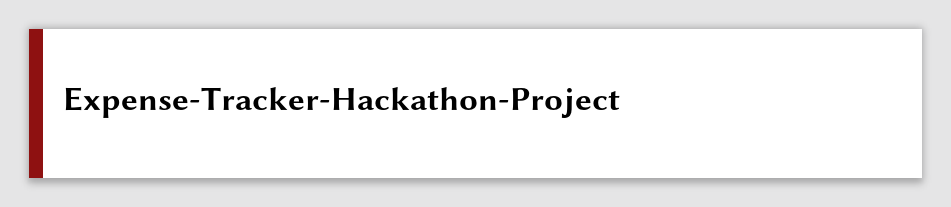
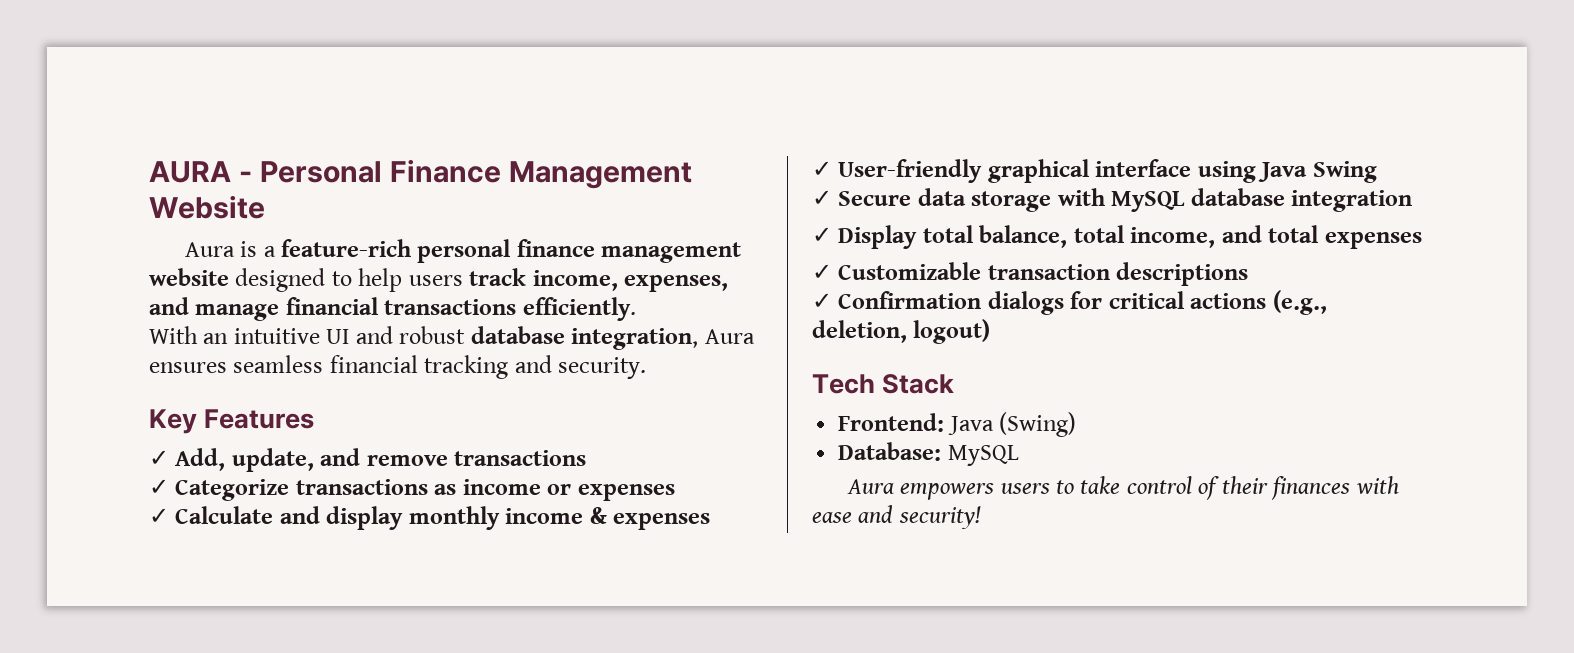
[63,87,620,118] Expense-Tracker-Hackathon-Project -> [149,159,692,189] [149,195,265,219] [184,239,742,263] [149,268,729,292] [149,297,636,321] [149,326,755,350] [149,355,647,379] [149,409,315,434] [149,448,587,472] [149,479,675,501] [149,506,711,530] [812,159,1377,183] [812,188,1413,212] [812,225,1422,249] [812,262,1249,286] [812,290,1327,315] [812,319,991,344] [812,374,955,394] [838,412,1077,437] [838,442,1019,466] [846,476,1399,500] [812,505,981,529] AURA - Personal Finance Management Website // Aura is a feature-rich personal finance management website designed to help users track income, expenses, and manage financial transactions efficiently. // With an intuitive UI and robust database integration, Aura ensures seamless financial tracking and security. // Key Features // ✓ Add, update, and remove transactions // ✓ Categorize transactions as income or expenses // ✓ Calculate and display monthly income & expenses // ✓ User-friendly graphical interface using Java Swing // ✓ Secure data storage with MySQL database integration // ✓ Display total balance, total income, and total expenses // ✓ Customizable transaction descriptions // ✓ Confirmation dialogs for critical actions (e.g., deletion, logout) // Tech Stack // Frontend: Java (Swing) // Database: MySQL // Aura empowers users to take control of their finances with ease and security!

